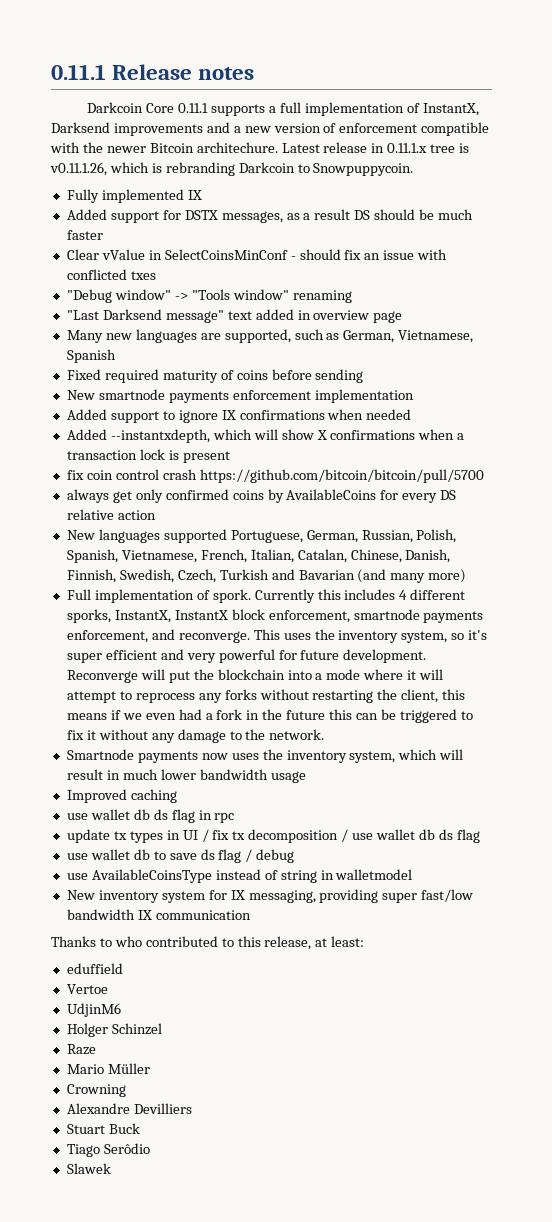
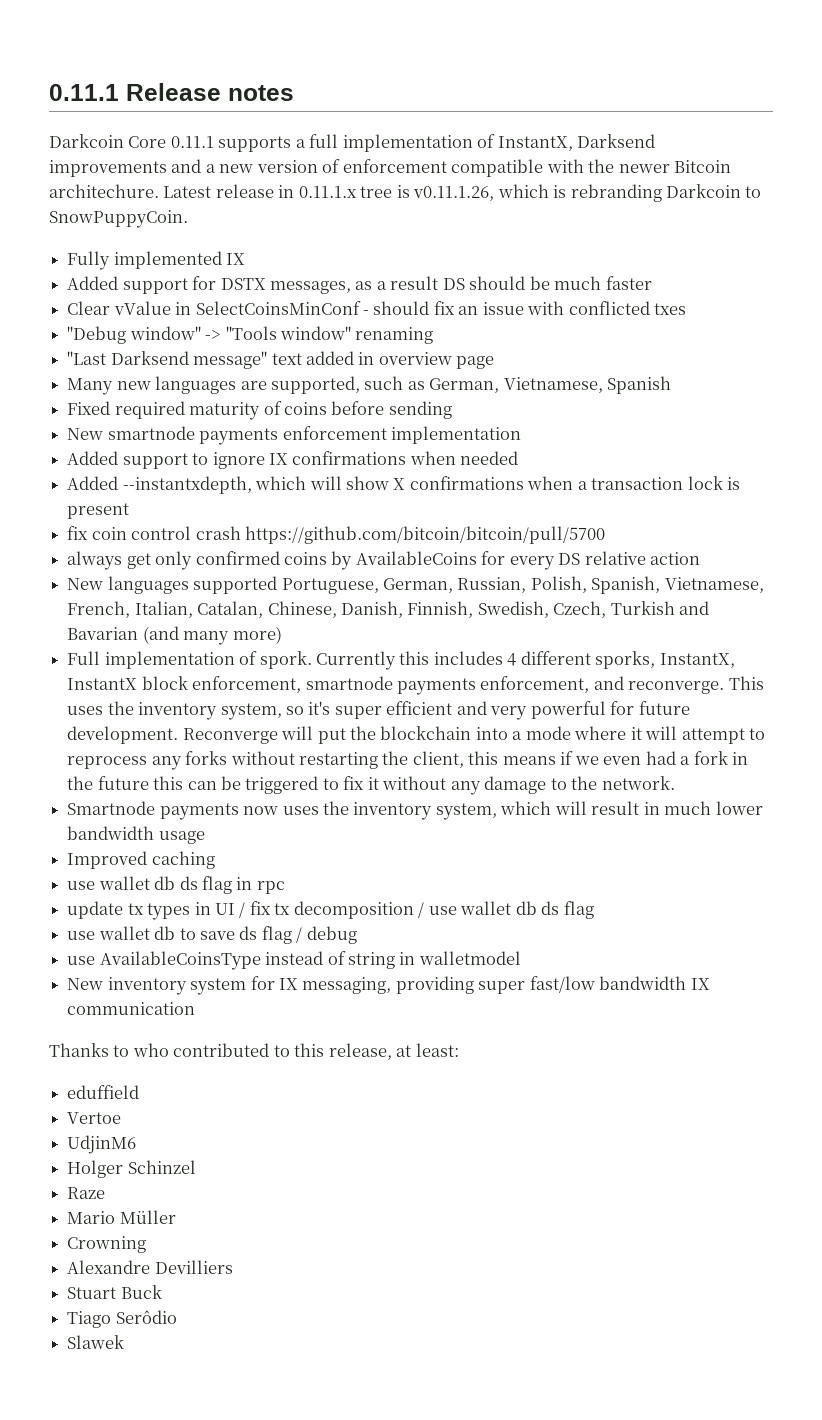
[313,163,414,176] Snowpuppycoin. -> [49,210,188,228] SnowPuppyCoin.

